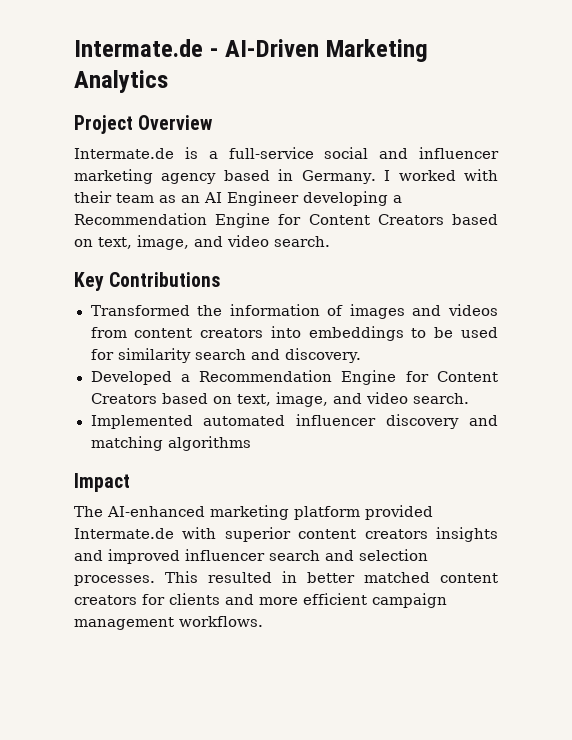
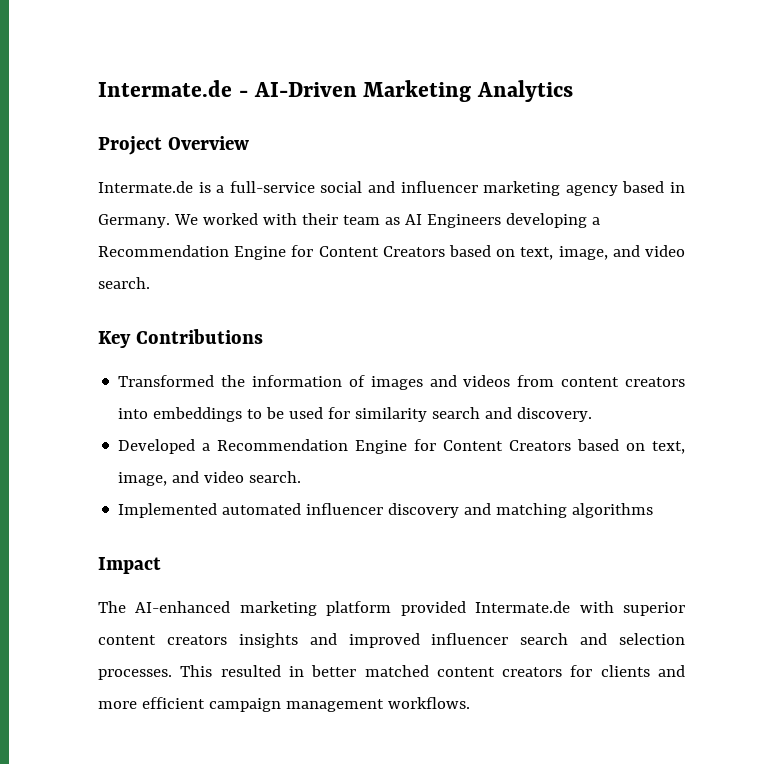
[384,170,391,181] I -> [173,214,198,225] We
[181,191,299,206] an AI Engineer -> [404,214,501,228] AI Engineers

